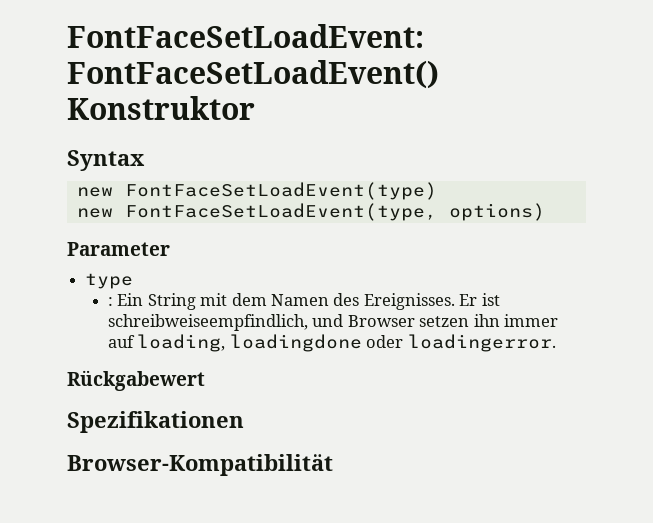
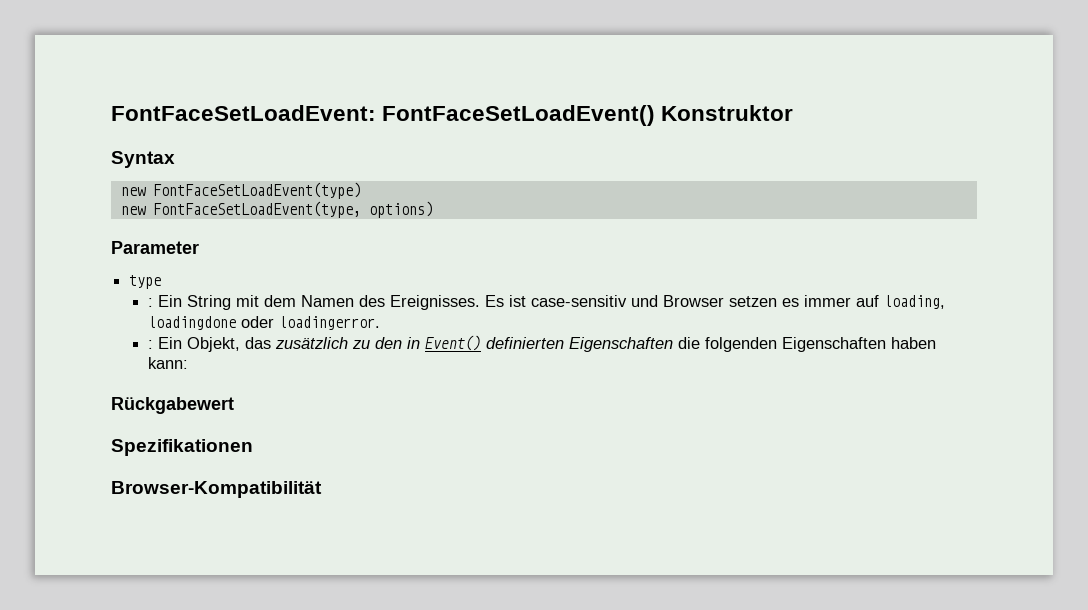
[459,293,500,306] [107,314,308,331] Er ist schreibweiseempfindlich, -> [485,295,628,307] Es ist case-sensitiv
[473,314,500,327] ihn -> [782,298,800,307] es
(556, 343) none -> [148,335,937,352] [148,357,189,369] // : Ein Objekt, das zusätzlich zu den in Event() definierten Eigenschaften die folgenden Eigenschaften haben kann:

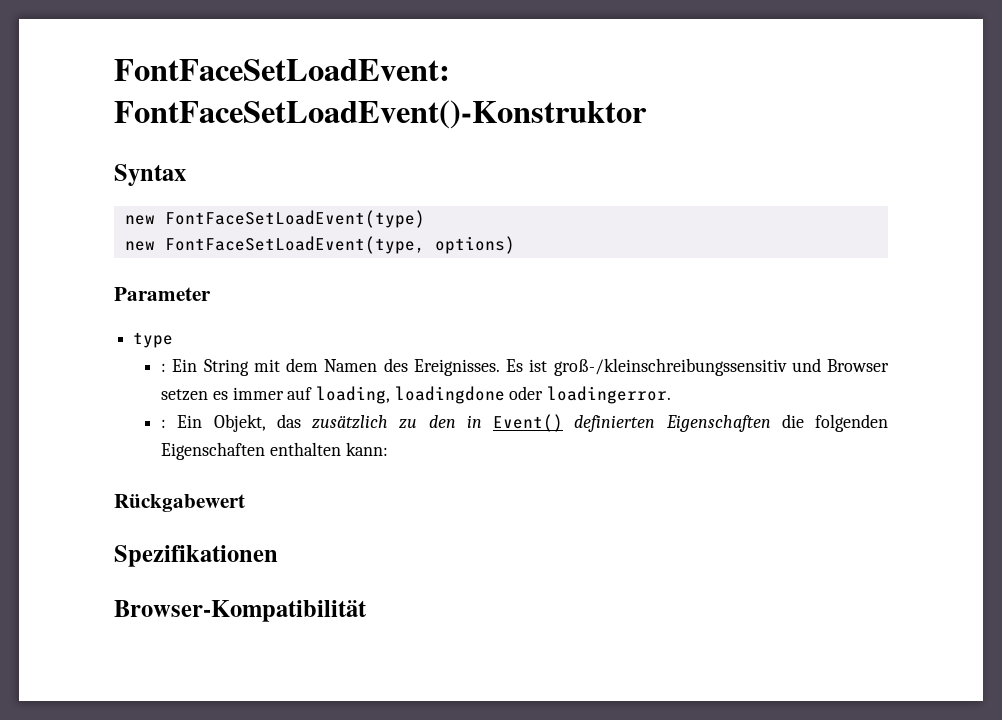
[382,105,794,126] FontFaceSetLoadEvent() Konstruktor -> [114,100,647,129] FontFaceSetLoadEvent()-Konstruktor
[531,295,628,307] case-sensitiv -> [553,358,787,376] groß-/kleinschreibungssensitiv
[891,337,937,349] haben -> [269,442,341,456] enthalten

